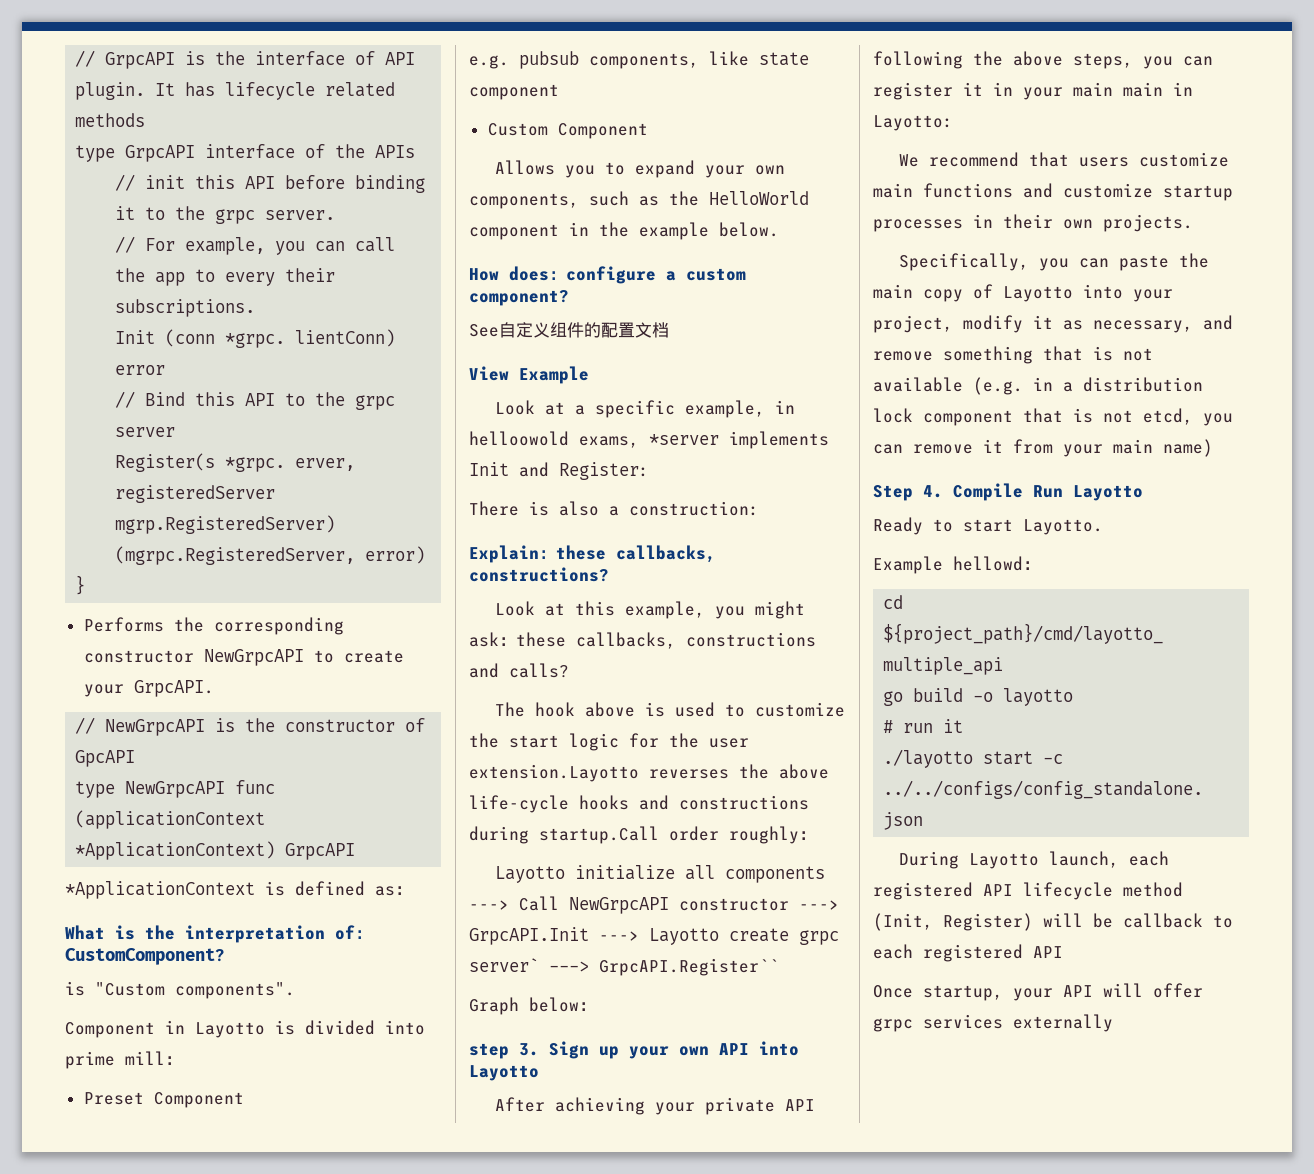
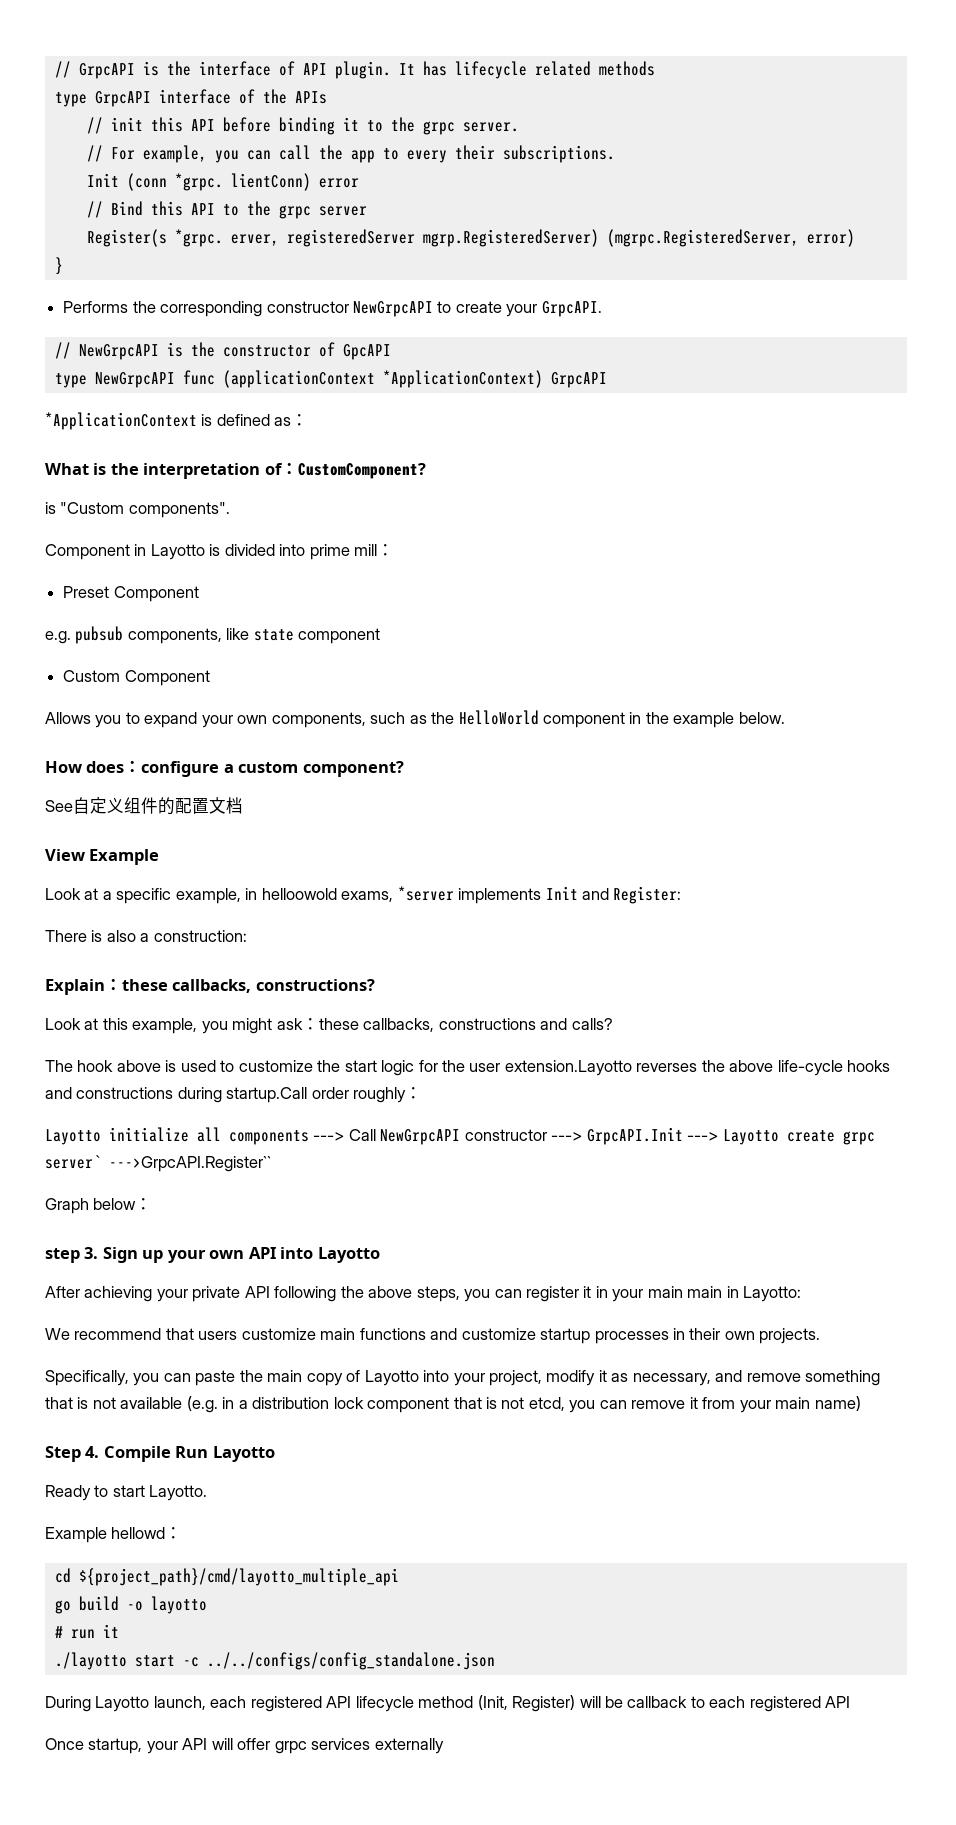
[549,958,779,976] ---> GrpcAPI.Register`` -> [109,1156,271,1172] --->GrpcAPI.Register``

